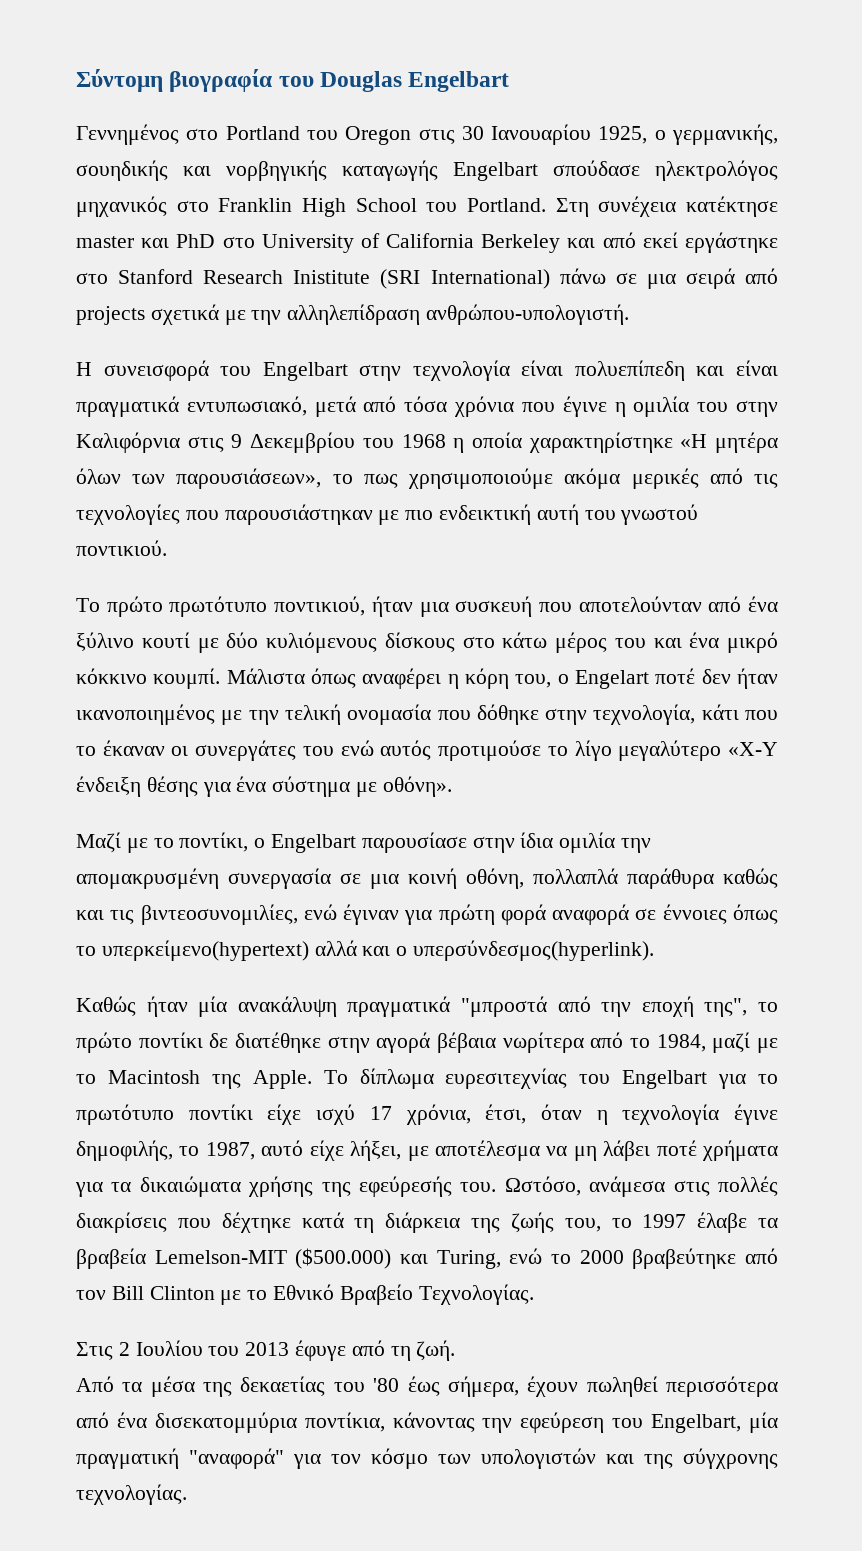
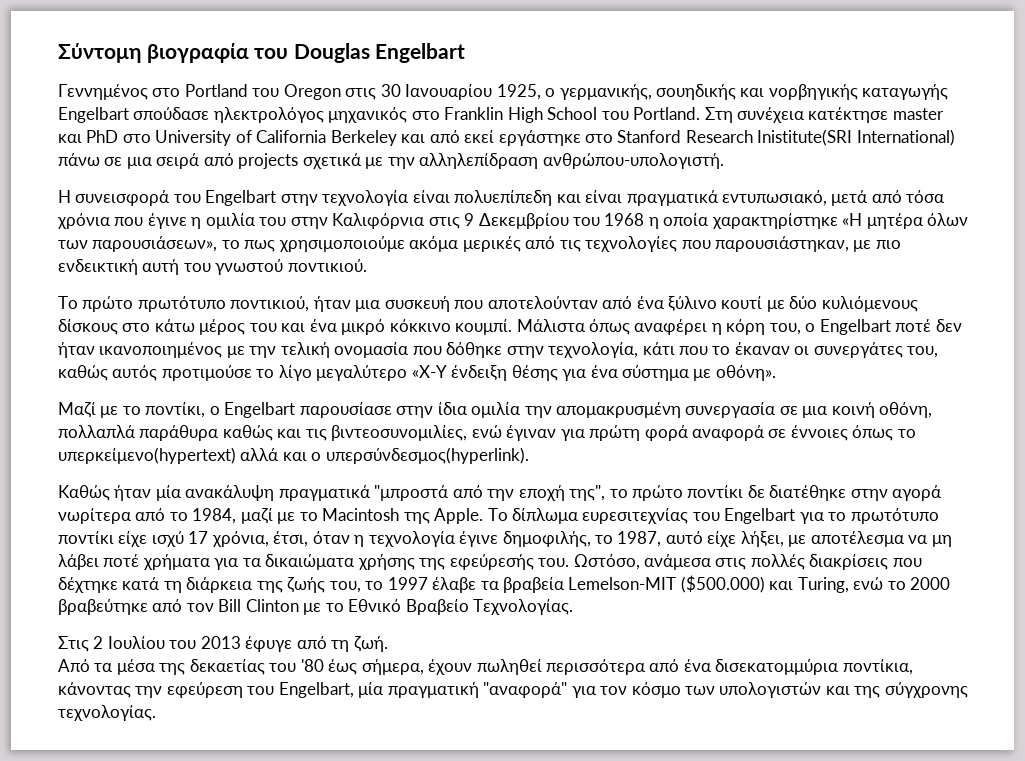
[293,269,421,289] Inistitute (SRI -> [757,129,853,146] Inistitute(SRI
[224,504,373,525] παρουσιάστηκαν -> [715,236,850,252] παρουσιάστηκαν,
[574,670,649,689] Engelart -> [819,319,891,335] Engelbart
[302,740,374,756] του ενώ -> [907,346,939,358] [58,365,108,381] του, καθώς
[437,1032,496,1053] βέβαια -> (942, 493) none

